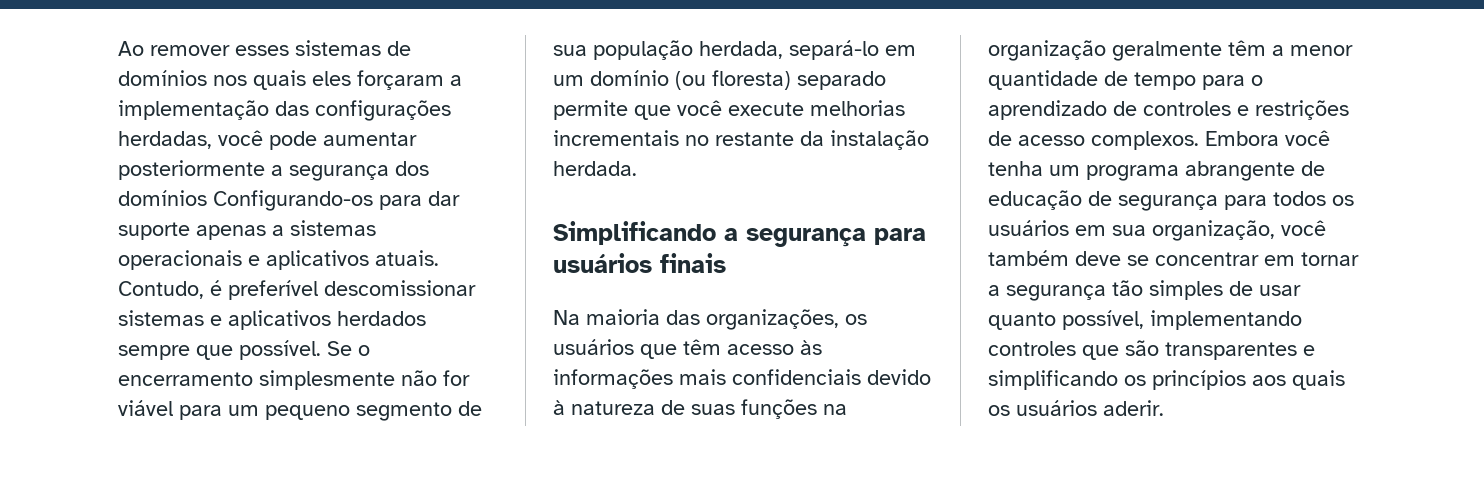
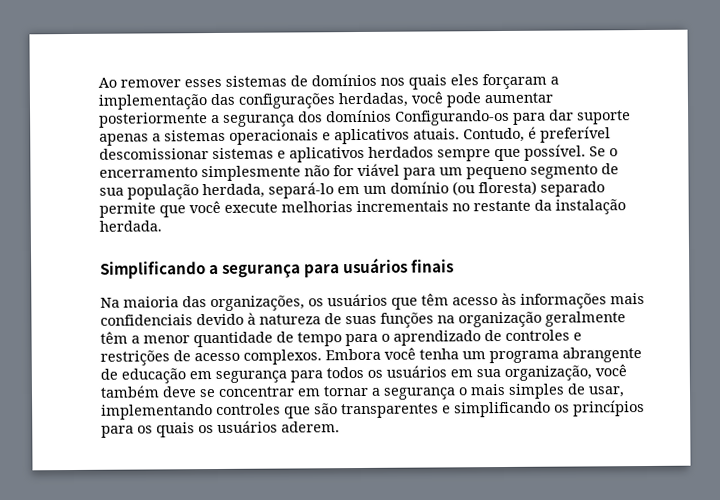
[1088,191,1112,206] de -> [189,371,212,380] em
[1112,280,1301,300] [988,310,1144,330] tão simples de usar quanto possível, -> [458,383,625,399] o mais simples de usar,
[1252,375,1286,386] aos -> [101,425,153,438] para os
[1103,400,1164,416] aderir. -> [281,421,340,433] aderem.

